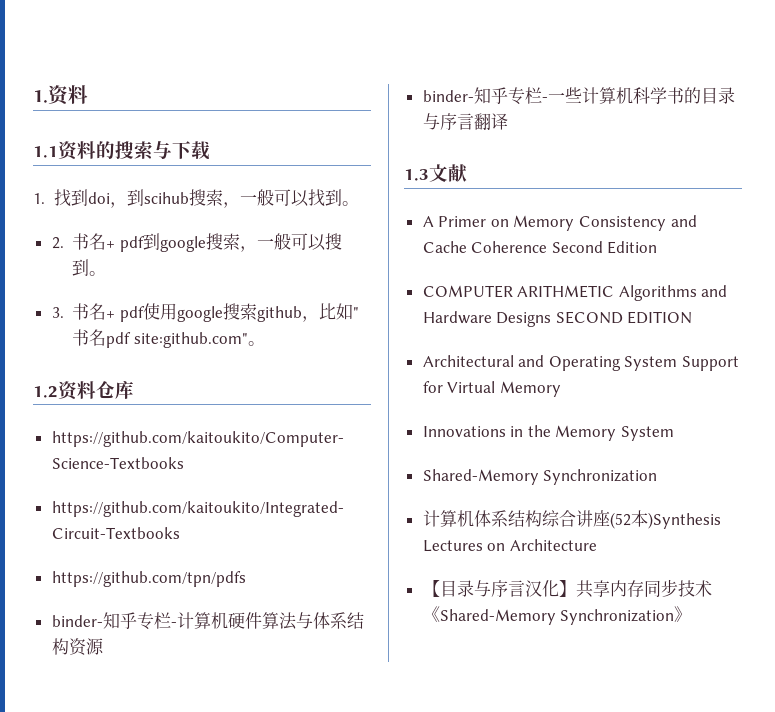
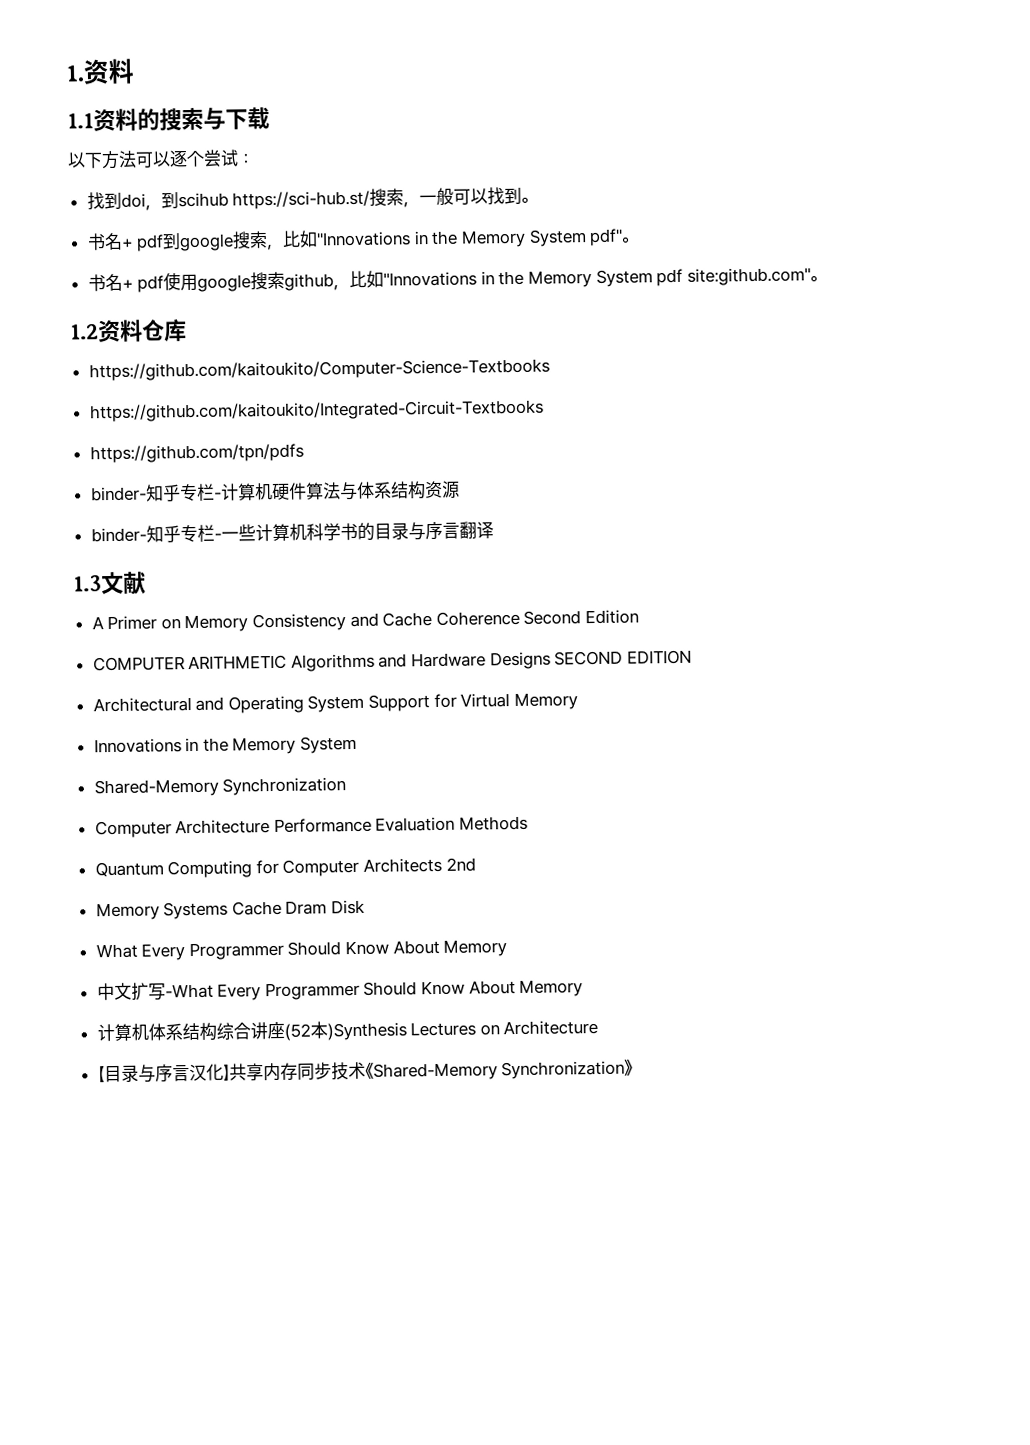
[33,193,45,204] 1. -> [67,149,255,170] 以下方法可以逐个尝试： //
(189, 198) none -> [232,190,371,210] https://sci-hub.st/
[51,237,64,249] 2. -> (539, 199) none
[256,233,342,251] [72,259,107,276] [51,307,64,318] 一般可以搜到。 // 3. -> [282,228,640,248] 比如"Innovations in the Memory System pdf"。 //
[352,307,359,318] [72,329,107,346] "书名 -> [383,269,653,288] "Innovations in the Memory System
(658, 477) none -> [94,815,529,839] [94,857,476,879] [95,899,366,921] [95,939,508,961] [96,979,584,1001] // Computer Architecture Performance Evaluation Methods // Quantum Computing for Computer Architects 2nd // Memory Systems Cache Dram Disk // What Every Programmer Should Know About Memory // 中文扩写-What Every Programmer Should Know About Memory

